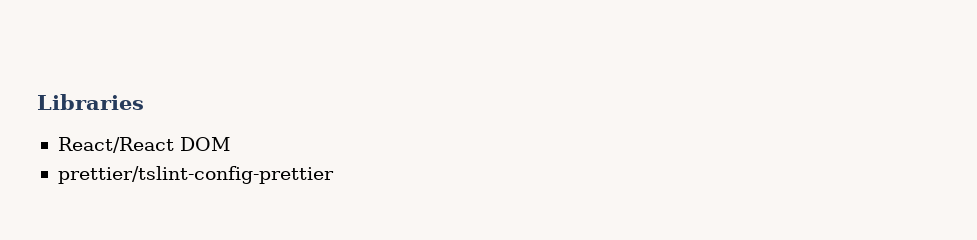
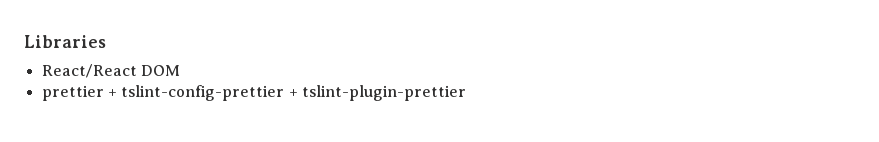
[57,166,334,184] prettier/tslint-config-prettier -> [41,85,466,101] prettier + tslint-config-prettier + tslint-plugin-prettier

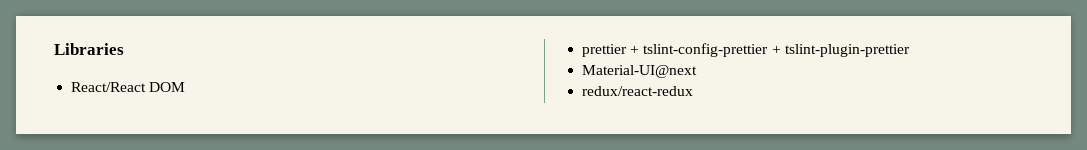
(466, 93) none -> [582,65,698,78] [582,86,694,96] // Material-UI@next // redux/react-redux

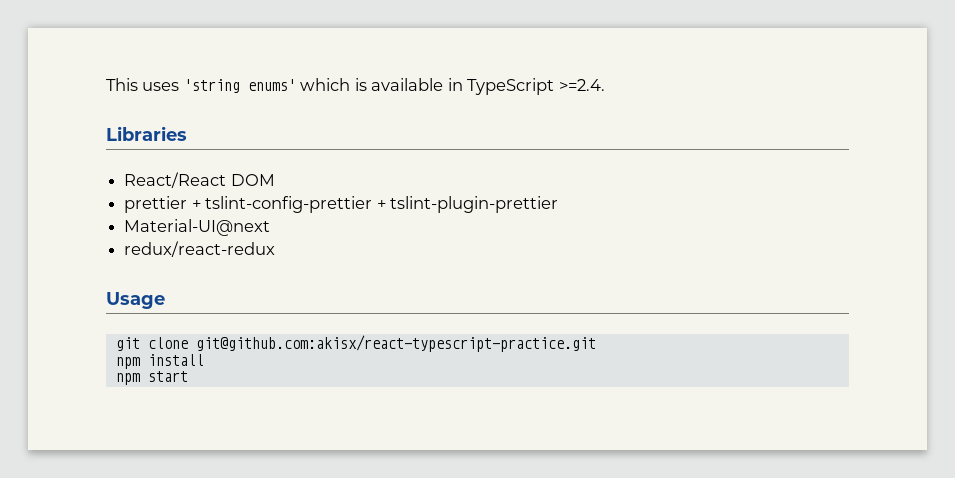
(54, 49) none -> [106,78,605,95] This uses 'string enums' which is available in TypeScript >=2.4. //
(694, 91) none -> [106,292,165,309] [115,335,596,352] [115,354,204,369] [115,371,188,385] // Usage // git clone git@github.com:akisx/react-typescript-practice.git // npm install // npm start

